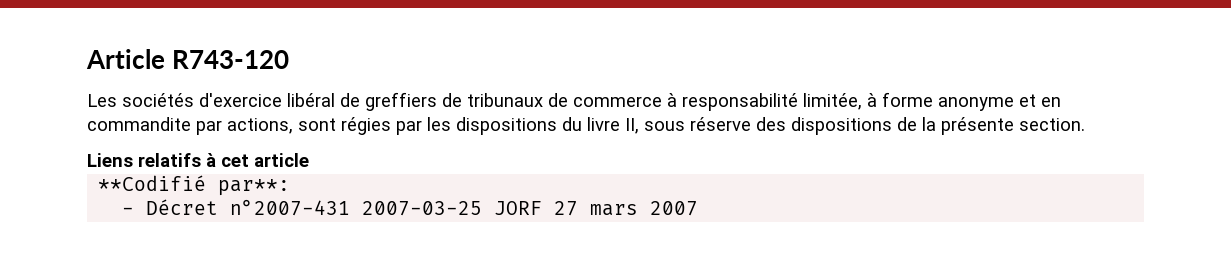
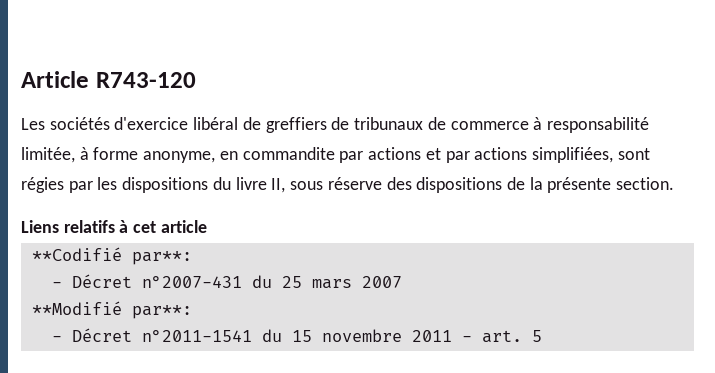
[938,94,1036,111] anonyme et -> [143,151,216,163] anonyme,
[227,118,293,134] actions, -> [368,147,613,163] actions et par actions simplifiées,
[362,201,579,216] 2007-03-25 JORF 27 -> [251,275,302,288] du 25
(699, 208) none -> [31,301,192,319] [51,328,542,343] // **Modifié par**: // - Décret n°2011-1541 du 15 novembre 2011 - art. 5

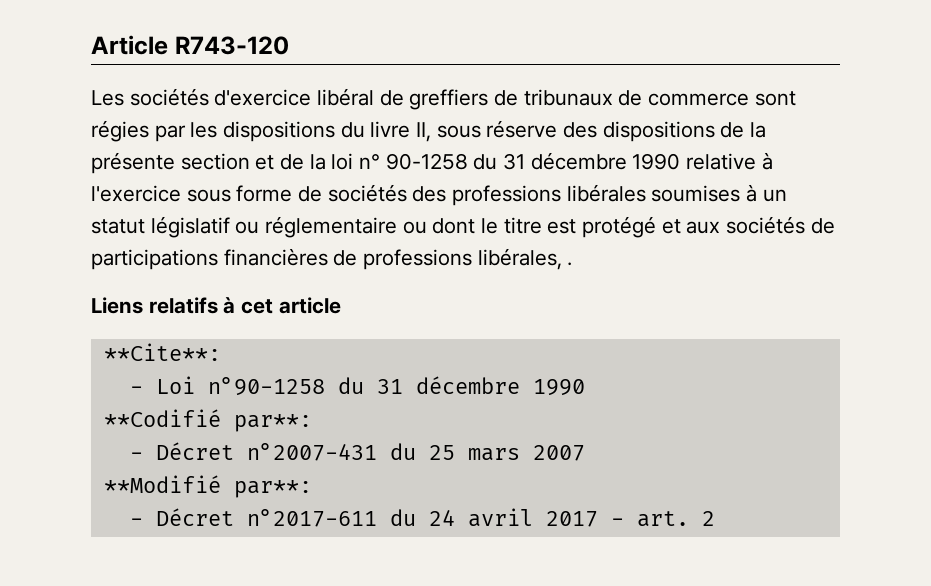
[533,117,649,133] [21,147,613,163] à responsabilité limitée, à forme anonyme, en commandite par actions et par actions simplifiées, -> (750, 99) none
[616,177,675,190] section. -> [180,152,773,170] [91,184,787,206] [91,216,835,238] [91,248,573,270] section et de la loi n° 90-1258 du 31 décembre 1990 relative à l'exercice sous forme de sociétés des professions libérales soumises à un statut législatif ou réglementaire ou dont le titre est protégé et aux sociétés de participations financières de professions libérales, .
(207, 226) none -> [103,343,221,361] [129,376,585,396] // **Cite**: // - Loi n°90-1258 du 31 décembre 1990
[141,329,452,342] n°2011-1541 du 15 novembre 2011 -> [246,508,598,527] n°2017-611 du 24 avril 2017
[531,330,542,342] 5 -> [701,511,715,526] 2

